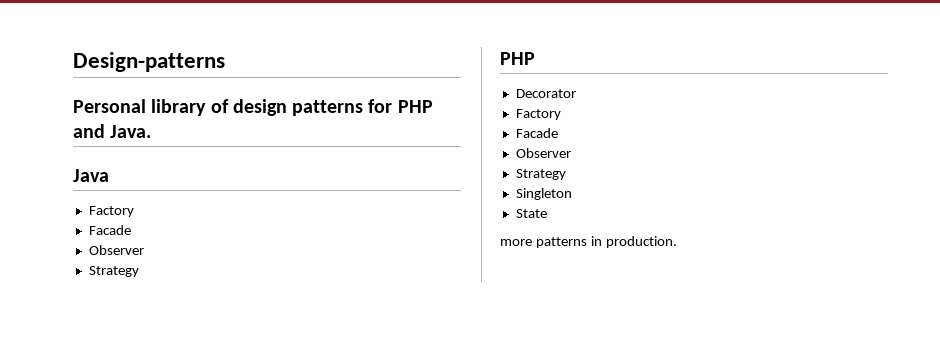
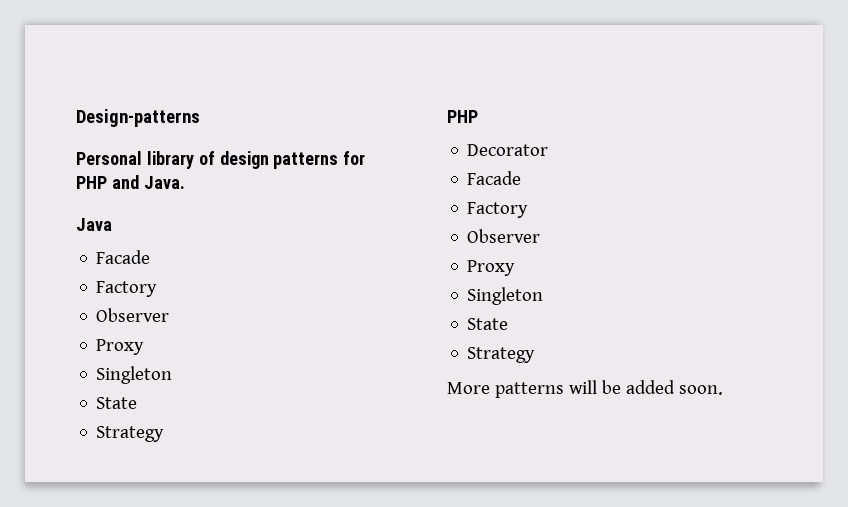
[88,206,134,217] [88,225,131,235] [88,245,144,255] // Factory // Facade // Observer -> [96,250,151,264] [96,281,158,297] [96,308,170,322] [96,339,145,355] [96,366,173,384] [96,397,138,409] // Facade // Factory // Observer // Proxy // Singleton // State
[515,109,561,120] [515,128,558,138] [515,148,571,158] [515,169,566,180] [515,188,572,200] [515,209,547,218] [500,236,677,248] // Factory // Facade // Observer // Strategy // Singleton // State // more patterns in production. -> [467,171,522,185] [467,202,529,218] [467,229,541,243] [467,260,516,276] [467,287,544,305] [467,318,509,330] [467,347,536,363] [447,380,723,398] // Facade // Factory // Observer // Proxy // Singleton // State // Strategy // More patterns will be added soon.

